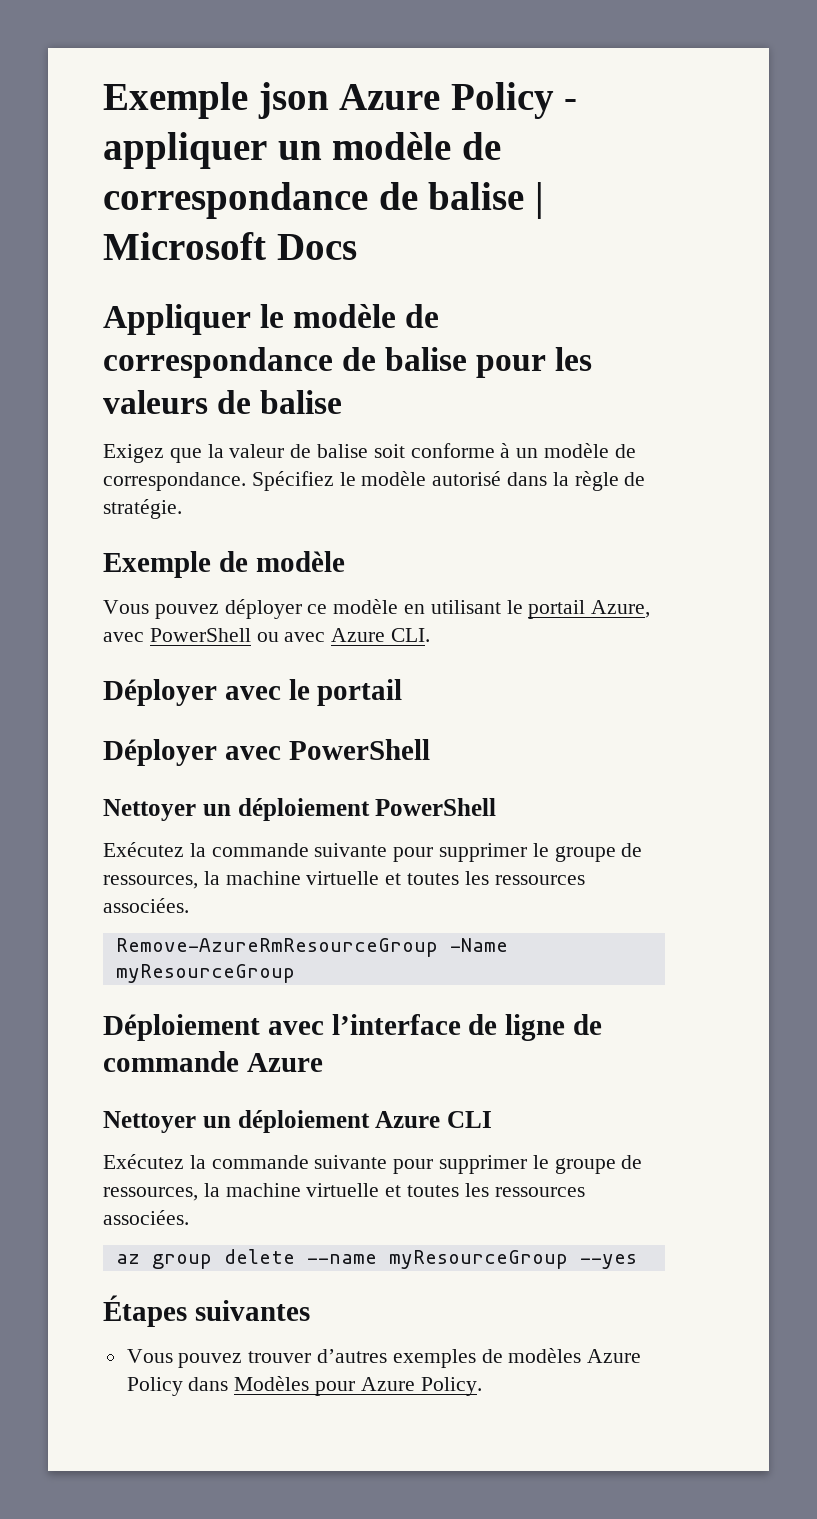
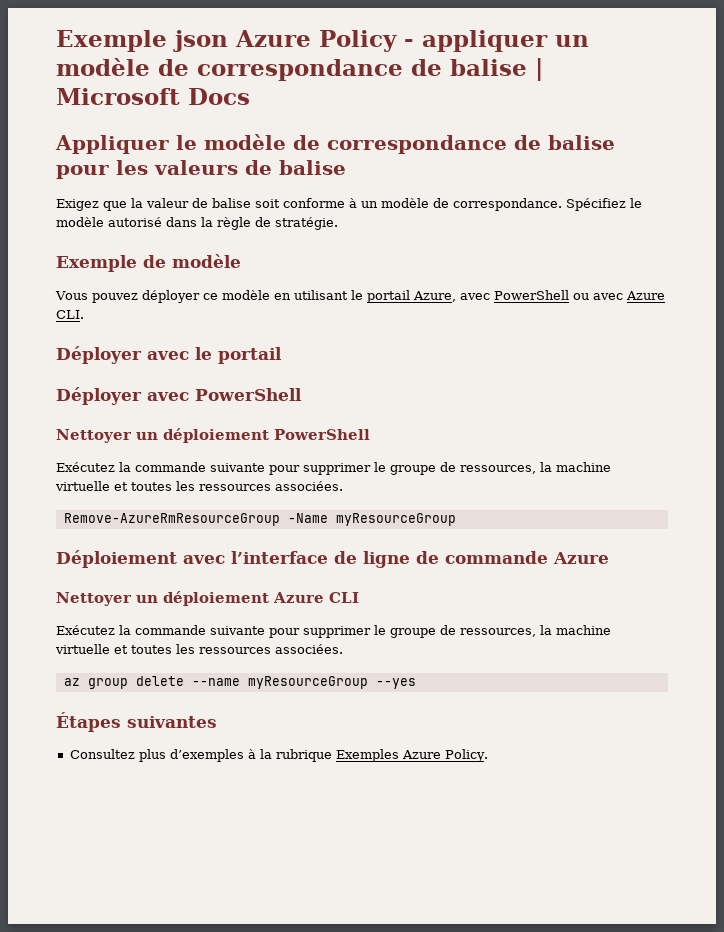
[126,1348,642,1368] [126,1376,356,1396] Vous pouvez trouver d’autres exemples de modèles Azure Policy dans Modèles pour -> [69,749,399,762] Consultez plus d’exemples à la rubrique Exemples

